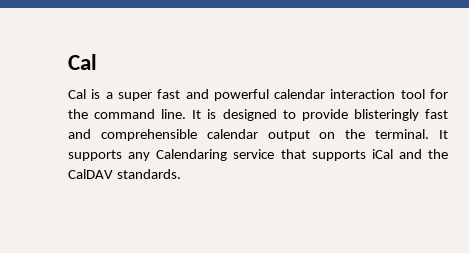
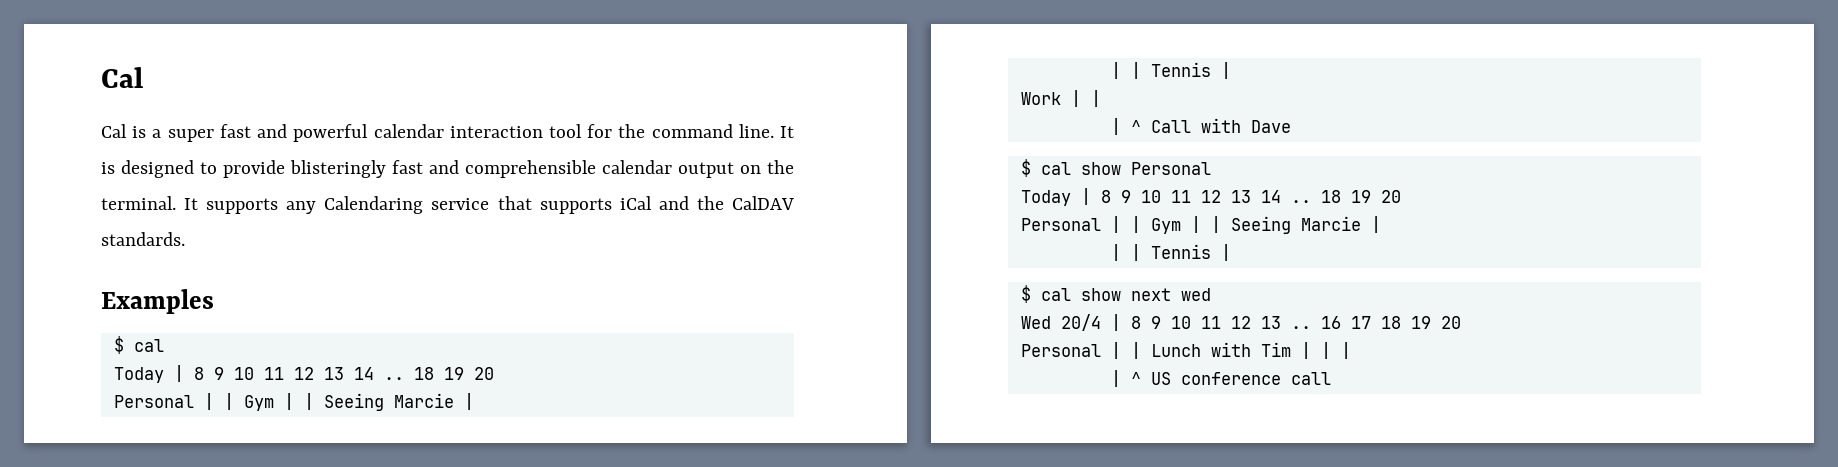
(181, 174) none -> [101,289,214,314] [113,336,164,354] [113,365,494,383] [113,393,474,411] [1110,62,1231,79] [1020,90,1101,107] [1110,118,1291,135] [1020,159,1211,177] [1020,188,1401,206] [1020,216,1381,234] [1110,244,1231,261] [1020,285,1211,303] [1020,314,1461,331] [1020,342,1351,359] [1110,370,1331,387] // Examples // $ cal // Today | 8 9 10 11 12 13 14 .. 18 19 20 // Personal | | Gym | | Seeing Marcie | // | | Tennis | // Work | | // | ^ Call with Dave // $ cal show Personal // Today | 8 9 10 11 12 13 14 .. 18 19 20 // Personal | | Gym | | Seeing Marcie | // | | Tennis | // $ cal show next wed // Wed 20/4 | 8 9 10 11 12 13 .. 16 17 18 19 20 // Personal | | Lunch with Tim | | | // | ^ US conference call

